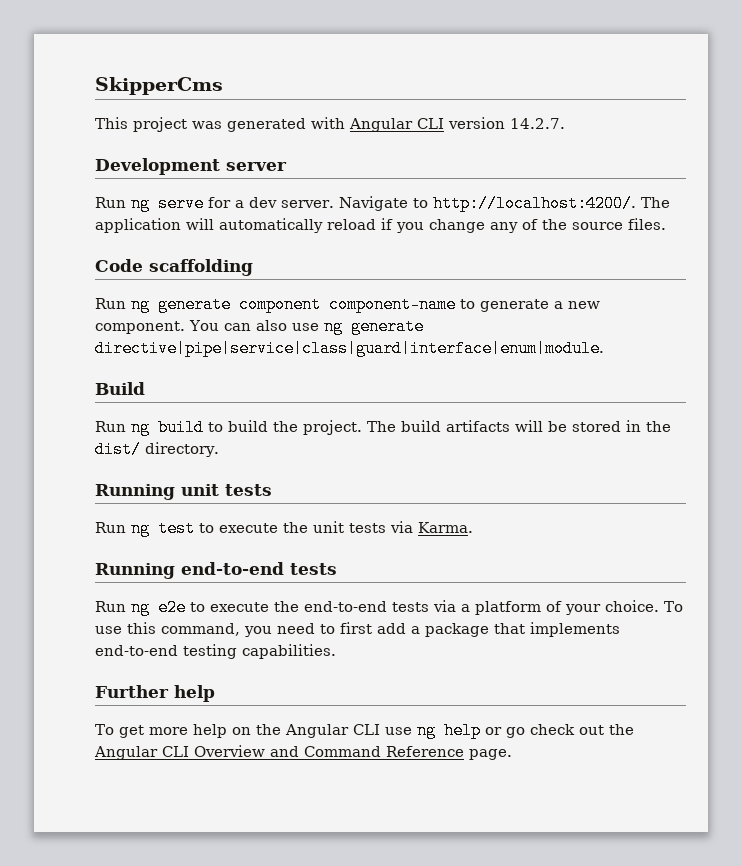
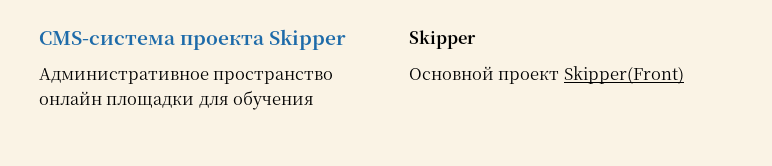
[95,77,223,95] [95,117,565,132] [95,158,287,175] [95,195,670,212] [95,218,666,233] [95,259,253,276] [95,296,600,313] [95,318,424,335] [95,340,604,357] [95,382,145,395] [95,419,671,436] [95,441,219,458] [95,484,272,500] [95,520,473,537] [95,562,337,579] [95,599,683,616] [95,622,620,637] [95,644,336,659] [95,685,215,702] [95,722,634,739] [94,745,512,760] SkipperCms // This project was generated with Angular CLI version 14.2.7. // Development server // Run ng serve for a dev server. Navigate to http://localhost:4200/. The application will automatically reload if you change any of the source files. // Code scaffolding // Run ng generate component component-name to generate a new component. You can also use ng generate directive|pipe|service|class|guard|interface|enum|module. // Build // Run ng build to build the project. The build artifacts will be stored in the dist/ directory. // Running unit tests // Run ng test to execute the unit tests via Karma. // Running end-to-end tests // Run ng e2e to execute the end-to-end tests via a platform of your choice. To use this command, you need to first add a package that implements end-to-end testing capabilities. // Further help // To get more help on the Angular CLI use ng help or go check out the Angular CLI Overview and Command Reference page. -> [39,29,347,50] [39,68,334,84] [39,90,315,110] [409,30,476,49] [409,66,684,84] CMS-система проекта Skipper // Административное пространство онлайн площадки для обучения Skipper // Основной проект Skipper(Front)

